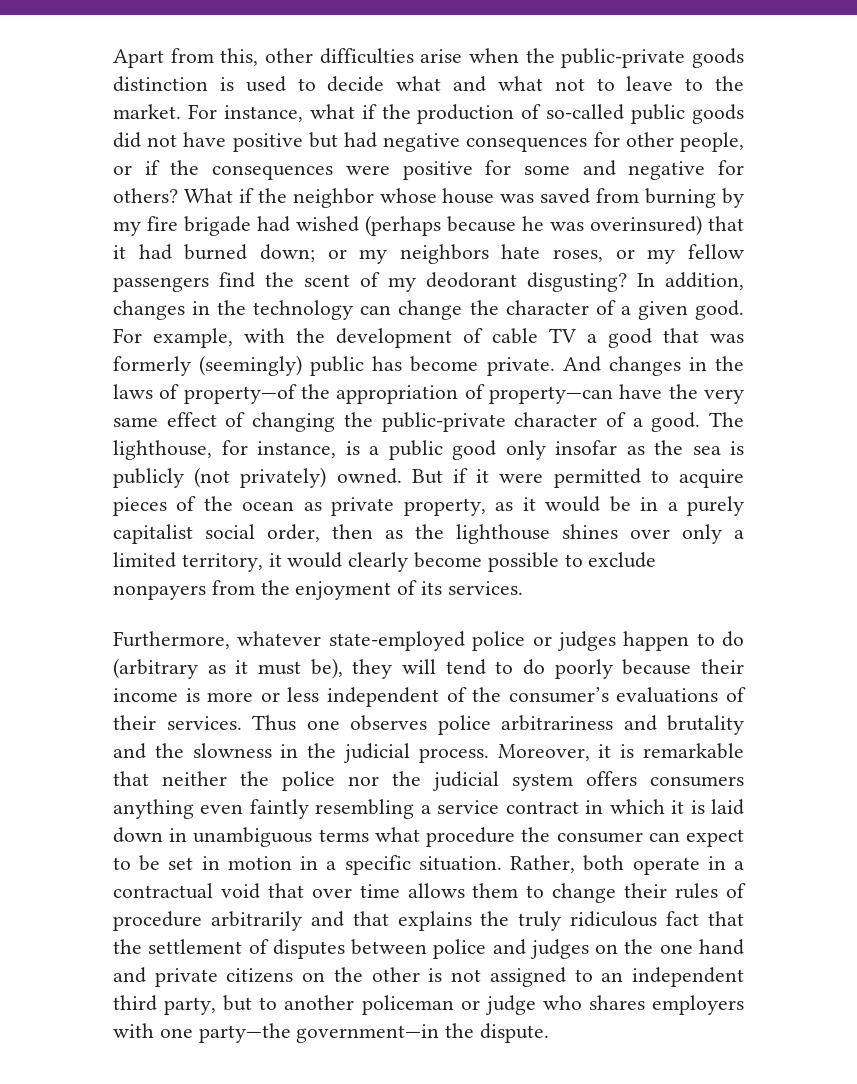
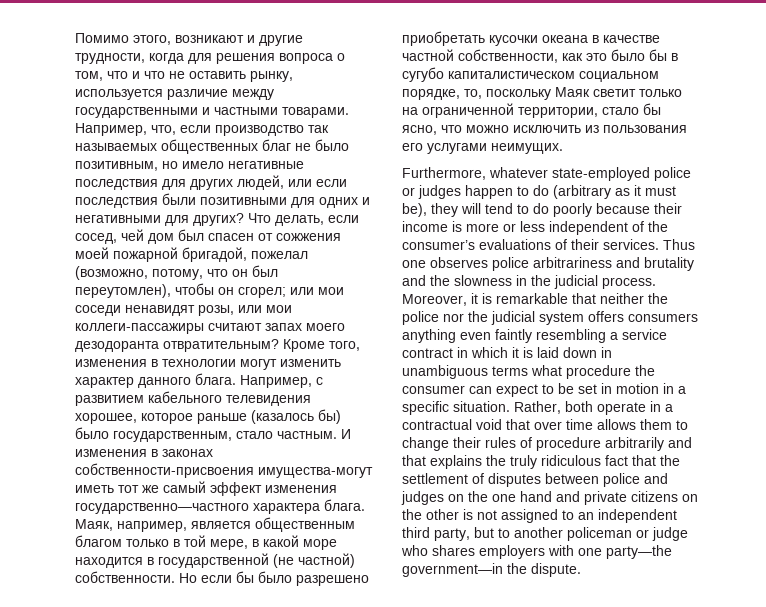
[113,48,744,68] [113,76,744,92] [113,104,744,124] [113,132,744,152] [113,160,744,180] [113,188,744,208] [113,215,744,236] [113,244,744,264] [113,272,744,292] [113,300,744,320] [113,328,744,348] [113,355,744,376] [113,384,744,404] [113,412,744,432] [113,440,744,460] [113,467,744,488] [113,496,744,516] [113,524,744,544] [113,552,657,572] [113,580,523,600] Apart from this, other difficulties arise when the public-private goods distinction is used to decide what and what not to leave to the market. For instance, what if the production of so-called public goods did not have positive but had negative consequences for other people, or if the consequences were positive for some and negative for others? What if the neighbor whose house was saved from burning by my fire brigade had wished (perhaps because he was overinsured) that it had burned down; or my neighbors hate roses, or my fellow passengers find the scent of my deodorant disgusting? In addition, changes in the technology can change the character of a given good. For example, with the development of cable TV a good that was formerly (seemingly) public has become private. And changes in the laws of property—of the appropriation of property—can have the very same effect of changing the public-private character of a good. The lighthouse, for instance, is a public good only insofar as the sea is publicly (not privately) owned. But if it were permitted to acquire pieces of the ocean as private property, as it would be in a purely capitalist social order, then as the lighthouse shines over only a limited territory, it would clearly become possible to exclude nonpayers from the enjoyment of its services. -> [75,33,303,46] [75,53,345,64] [75,71,293,82] [75,89,274,100] [75,107,349,118] [75,123,329,136] [75,139,349,154] [75,161,304,171] [75,175,347,190] [75,193,370,208] [75,213,359,226] [75,229,341,244] [75,247,308,262] [75,265,278,280] [75,283,344,298] [75,305,292,316] [75,323,345,334] [75,339,360,352] [75,359,341,370] [75,373,323,388] [75,391,311,406] [75,409,341,424] [75,427,351,442] [75,449,213,457] [75,463,373,478] [75,481,337,496] [75,499,365,514] [75,517,355,532] [75,535,337,550] [75,553,355,568] [75,571,369,586] [402,31,660,46] [402,49,678,63] [402,67,659,82] [402,87,682,100] [402,103,661,118] [402,125,687,135] [402,143,563,154] Помимо этого, возникают и другие трудности, когда для решения вопроса о том, что и что не оставить рынку, используется различие между государственными и частными товарами. Например, что, если производство так называемых общественных благ не было позитивным, но имело негативные последствия для других людей, или если последствия были позитивными для одних и негативными для других? Что делать, если сосед, чей дом был спасен от сожжения моей пожарной бригадой, пожелал (возможно, потому, что он был переутомлен), чтобы он сгорел; или мои соседи ненавидят розы, или мои коллеги-пассажиры считают запах моего дезодоранта отвратительным? Кроме того, изменения в технологии могут изменить характер данного блага. Например, с развитием кабельного телевидения хорошее, которое раньше (казалось бы) было государственным, стало частным. И изменения в законах собственности-присвоения имущества-могут иметь тот же самый эффект изменения государственно—частного характера блага. Маяк, например, является общественным благом только в той мере, в какой море находится в государственной (не частной) собственности. Но если бы было разрешено приобретать кусочки океана в качестве частной собственности, как это было бы в сугубо капиталистическом социальном порядке, то, поскольку Маяк светит только на ограниченной территории, стало бы ясно, что можно исключить из пользования его услугами неимущих.

